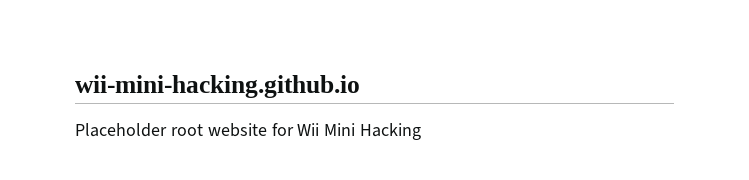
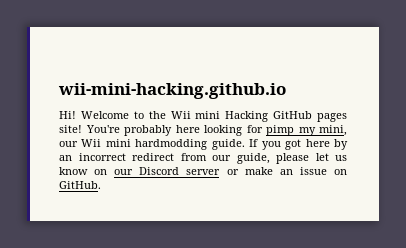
[75,123,422,140] Placeholder root website for Wii Mini Hacking -> [59,111,347,122] [59,125,347,136] [59,139,349,150] [59,153,347,164] [59,167,347,175] [59,181,101,189] Hi! Welcome to the Wii mini Hacking GitHub pages site! You're probably here looking for pimp my mini, our Wii mini hardmodding guide. If you got here by an incorrect redirect from our guide, please let us know on our Discord server or make an issue on GitHub.

